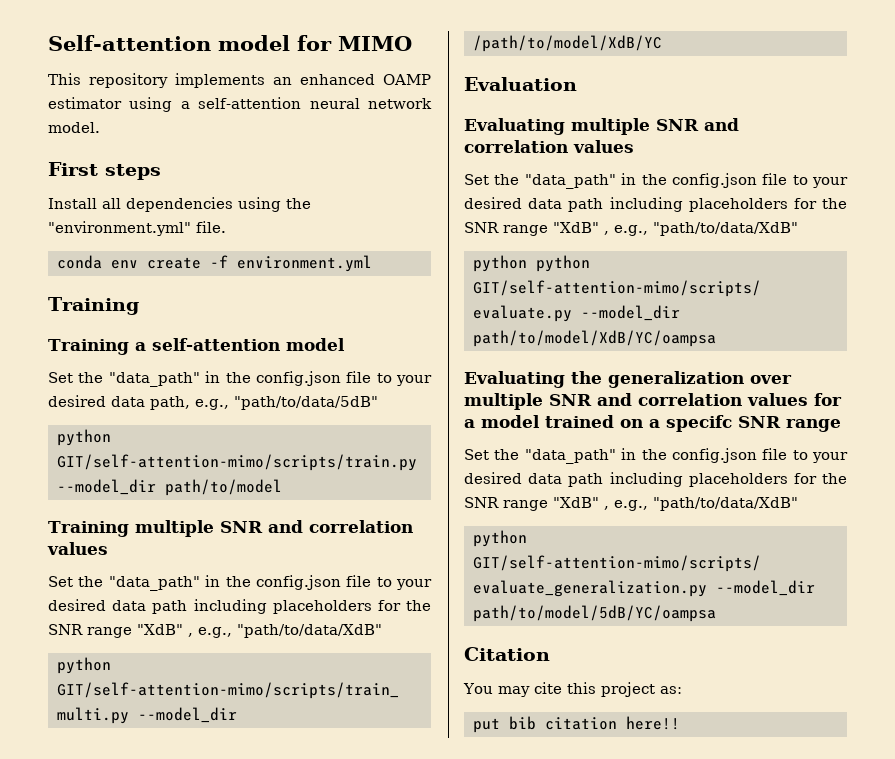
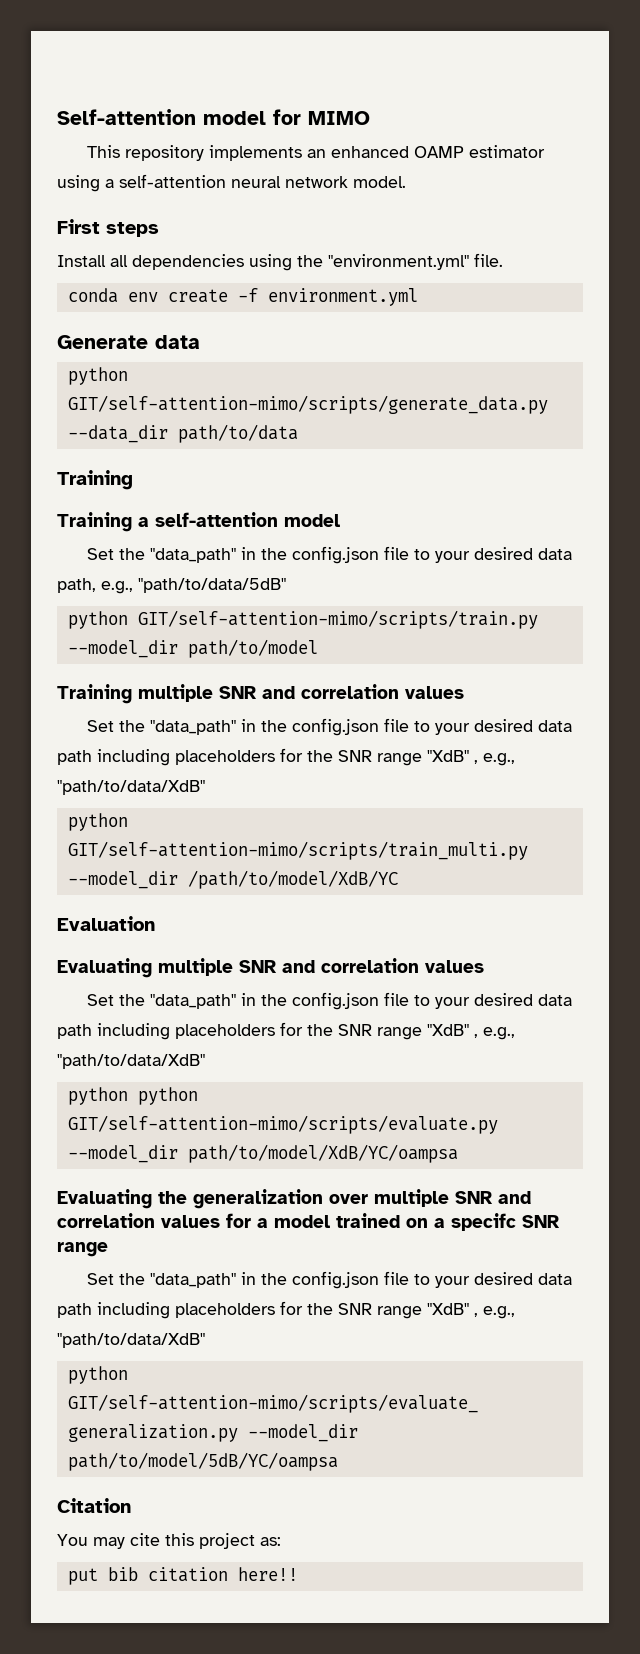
(372, 263) none -> [57,335,200,349] [67,367,128,385] [67,395,548,414] [67,424,298,443] // Generate data // python GIT/self-attention-mimo/scripts/generate_data.py --data_dir path/to/data

